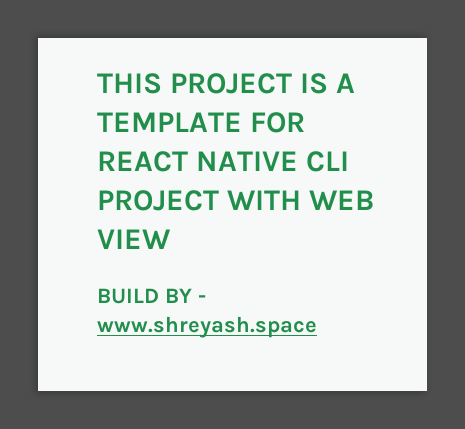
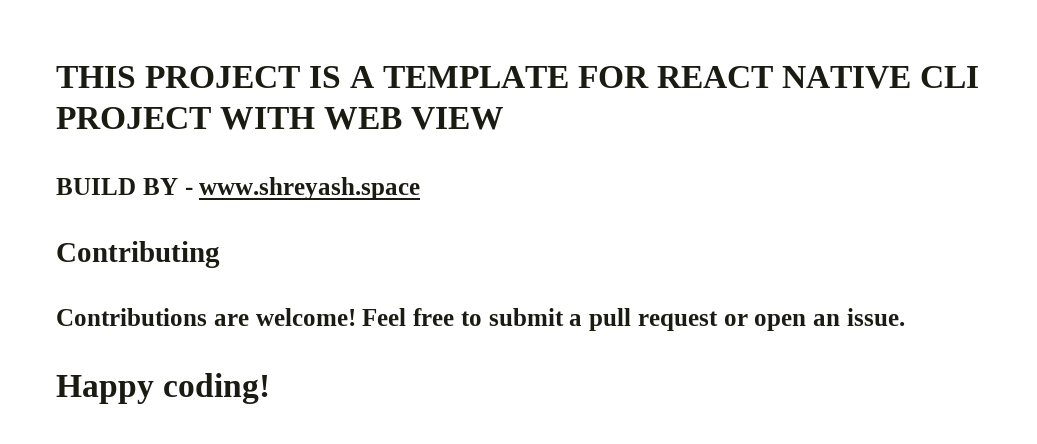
(317, 327) none -> [56,241,220,268] [56,308,905,331] [56,373,271,404] // Contributing // Contributions are welcome! Feel free to submit a pull request or open an issue. // Happy coding!

